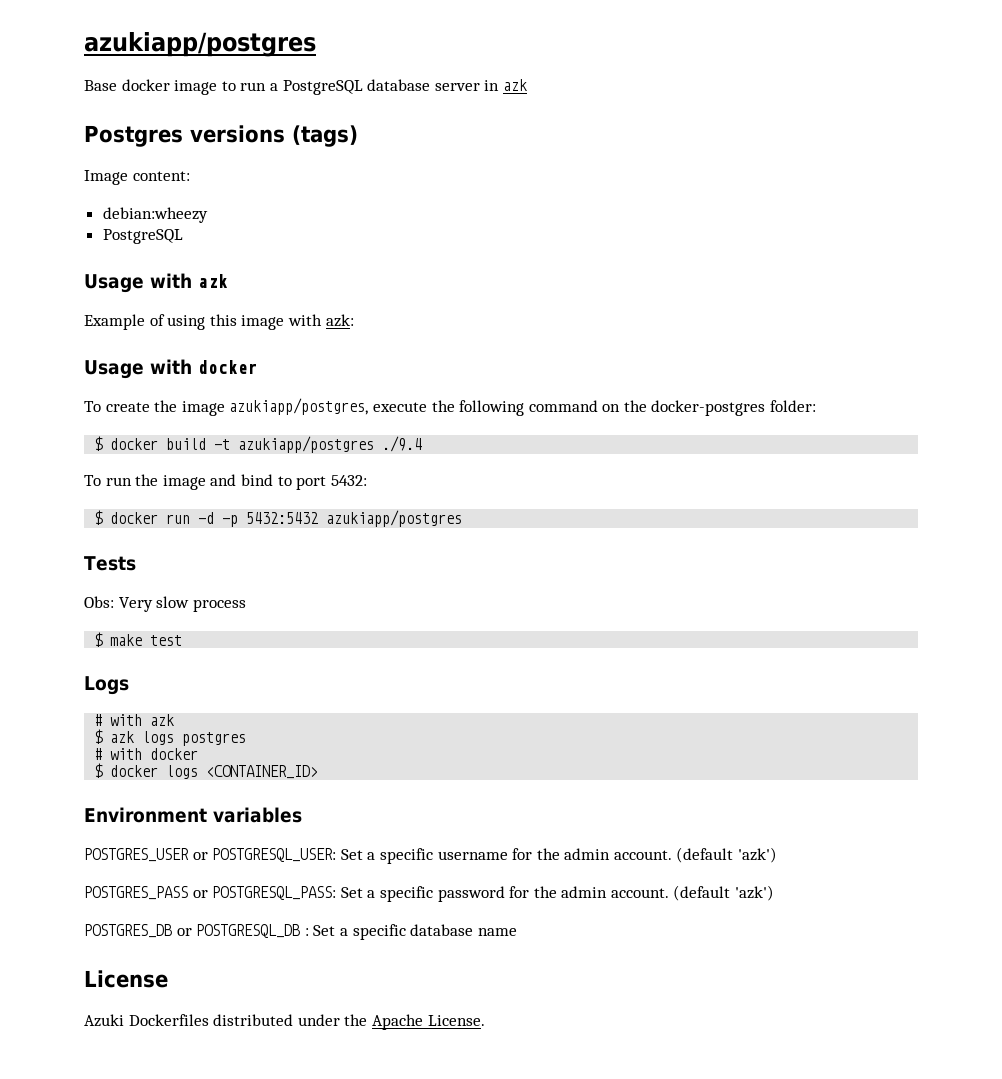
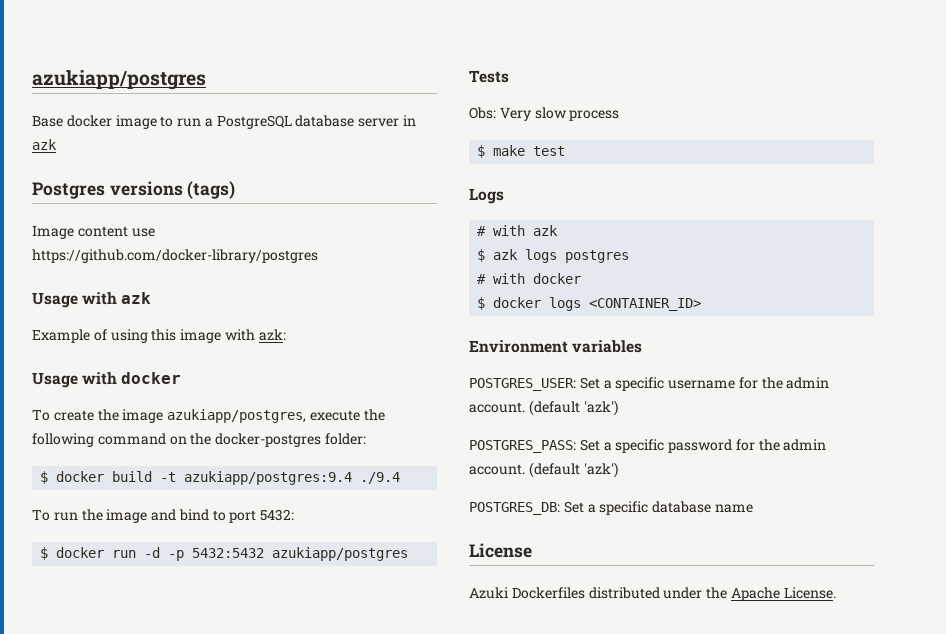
[132,171,190,181] [102,207,208,223] [102,229,183,244] content: // debian:wheezy // PostgreSQL -> [77,226,155,237] [32,249,318,263] content use https://github.com/docker-library/postgres
[238,436,375,453] azukiapp/postgres -> [184,471,353,485] azukiapp/postgres:9.4
[84,848,337,862] POSTGRES_USER or POSTGRESQL_USER: -> [469,378,576,391] POSTGRES_USER:
[84,886,337,900] POSTGRES_PASS or POSTGRESQL_PASS: -> [469,440,576,453] POSTGRES_PASS:
[84,924,309,938] POSTGRES_DB or POSTGRESQL_DB : -> [469,502,560,515] POSTGRES_DB:

